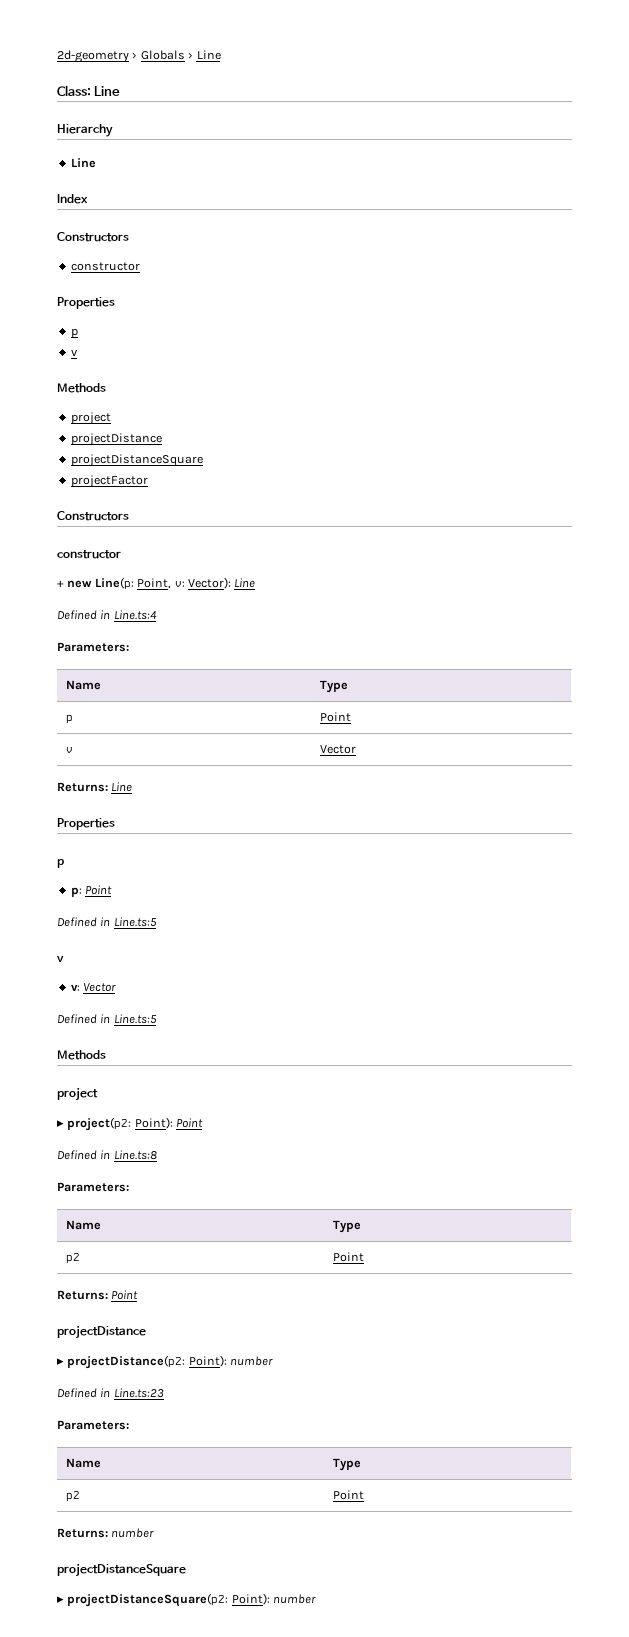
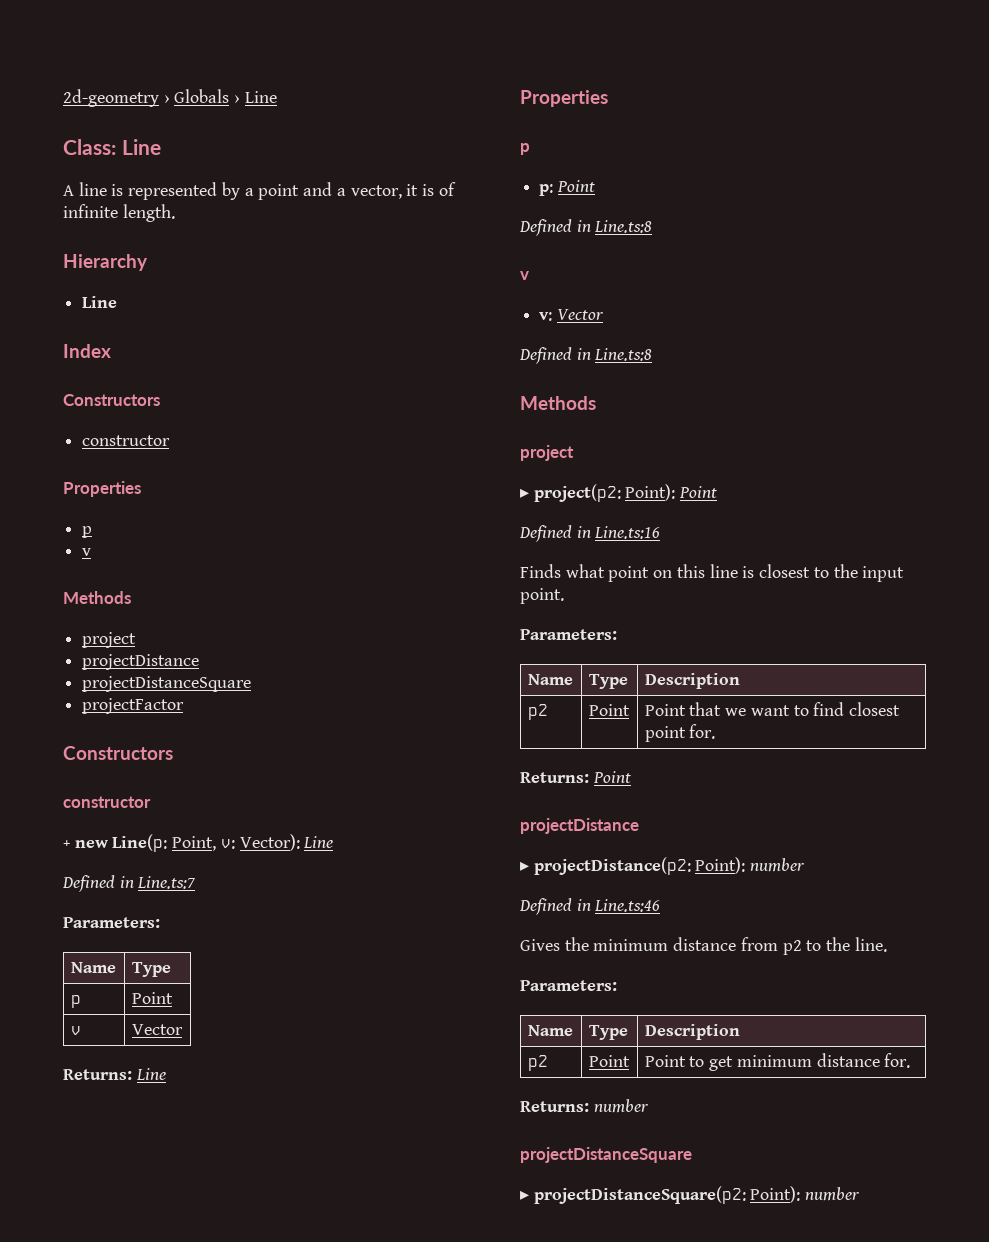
(121, 91) none -> [63,182,456,200] [63,204,175,222] // A line is represented by a point and a vector, it is of infinite length.
[113,610,157,620] Line.ts:4 -> [137,876,196,889] Line.ts:7
[113,917,157,927] Line.ts:5 -> [594,220,653,233] Line.ts:8
[113,1014,157,1024] Line.ts:5 -> [594,348,653,361] Line.ts:8
[113,1150,157,1160] [57,1182,129,1192] [65,1220,101,1230] [332,1220,361,1233] [65,1253,80,1263] [332,1252,364,1262] Line.ts:8 // Parameters: // Name | Type // p2 | Point -> [594,526,661,539] [520,564,905,582] [520,588,564,604] [520,629,617,640] [527,674,573,685] [588,674,628,689] [644,673,740,689] [527,704,548,720] [588,704,630,716] [644,702,901,716] [644,724,716,742] Line.ts:16 // Finds what point on this line is closest to the input point. // Parameters: // Name | Type | Description // p2 | Point | Point that we want to find closest point for.
[113,1388,164,1398] [57,1420,129,1430] [65,1458,101,1468] [332,1458,361,1471] [65,1491,80,1501] [332,1490,364,1500] Line.ts:23 // Parameters: // Name | Type // p2 | Point -> [594,899,661,912] [520,937,887,955] [520,980,617,991] [527,1025,573,1036] [588,1025,628,1040] [644,1024,740,1040] [527,1055,548,1071] [588,1055,630,1067] [644,1053,911,1071] Line.ts:46 // Gives the minimum distance from p2 to the line. // Parameters: // Name | Type | Description // p2 | Point | Point to get minimum distance for.

